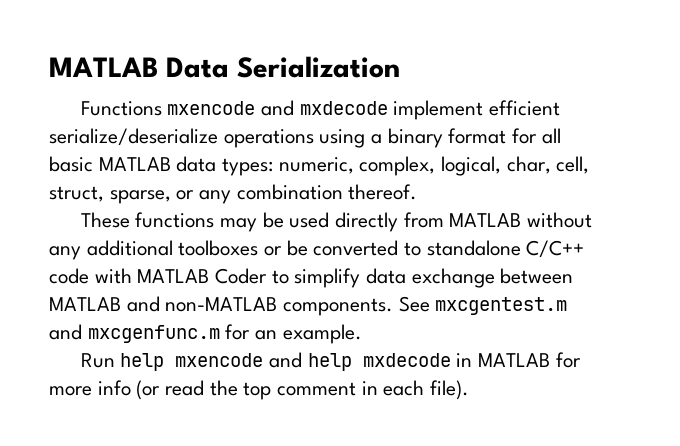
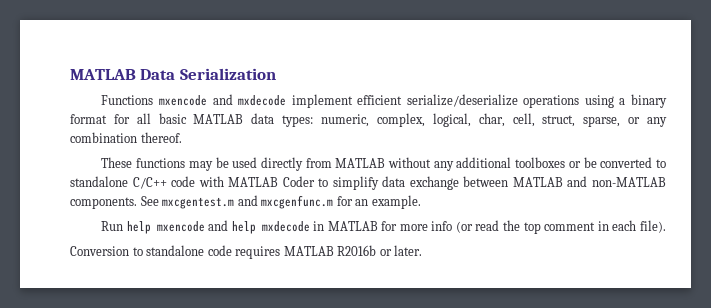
(470, 390) none -> [70,245,423,259] // Conversion to standalone code requires MATLAB R2016b or later.

